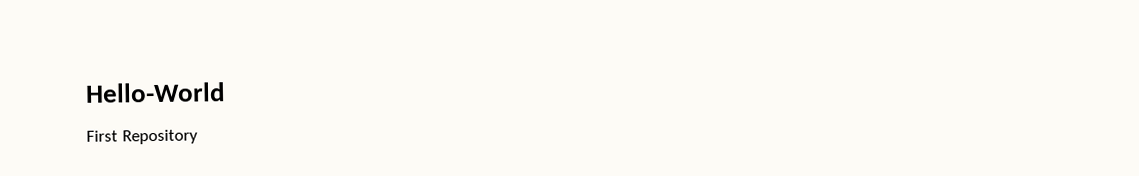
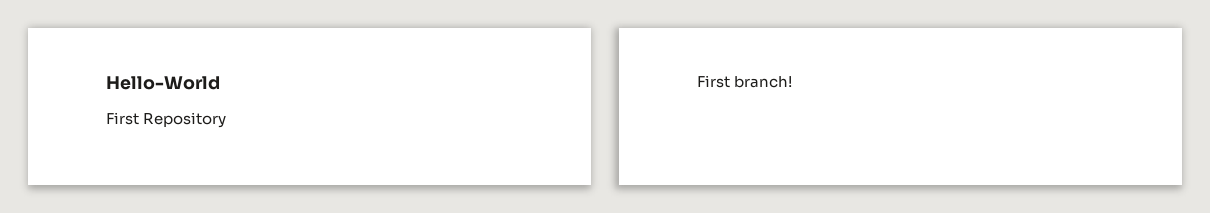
(198, 137) none -> [697,75,793,88] // First branch!

